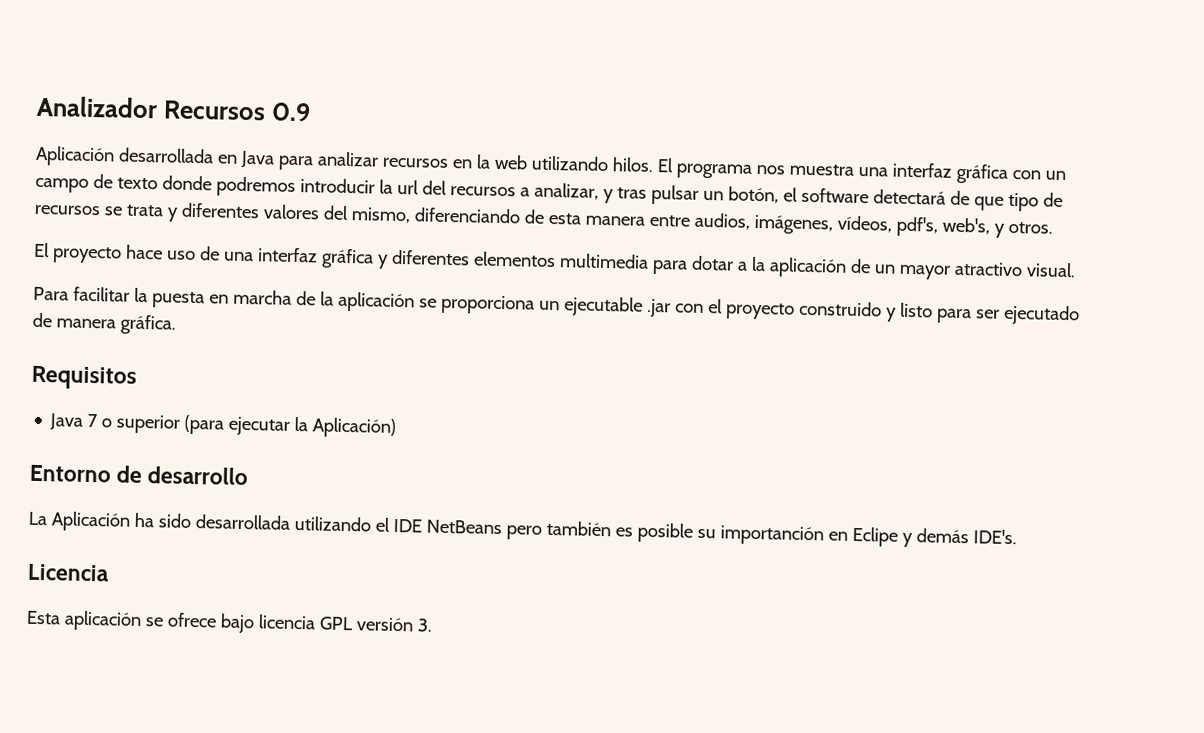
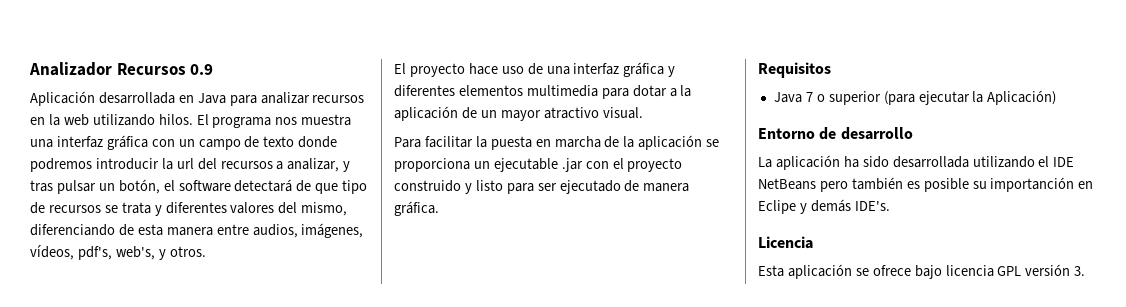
[50,511,131,532] Aplicación -> [775,155,840,170] aplicación

